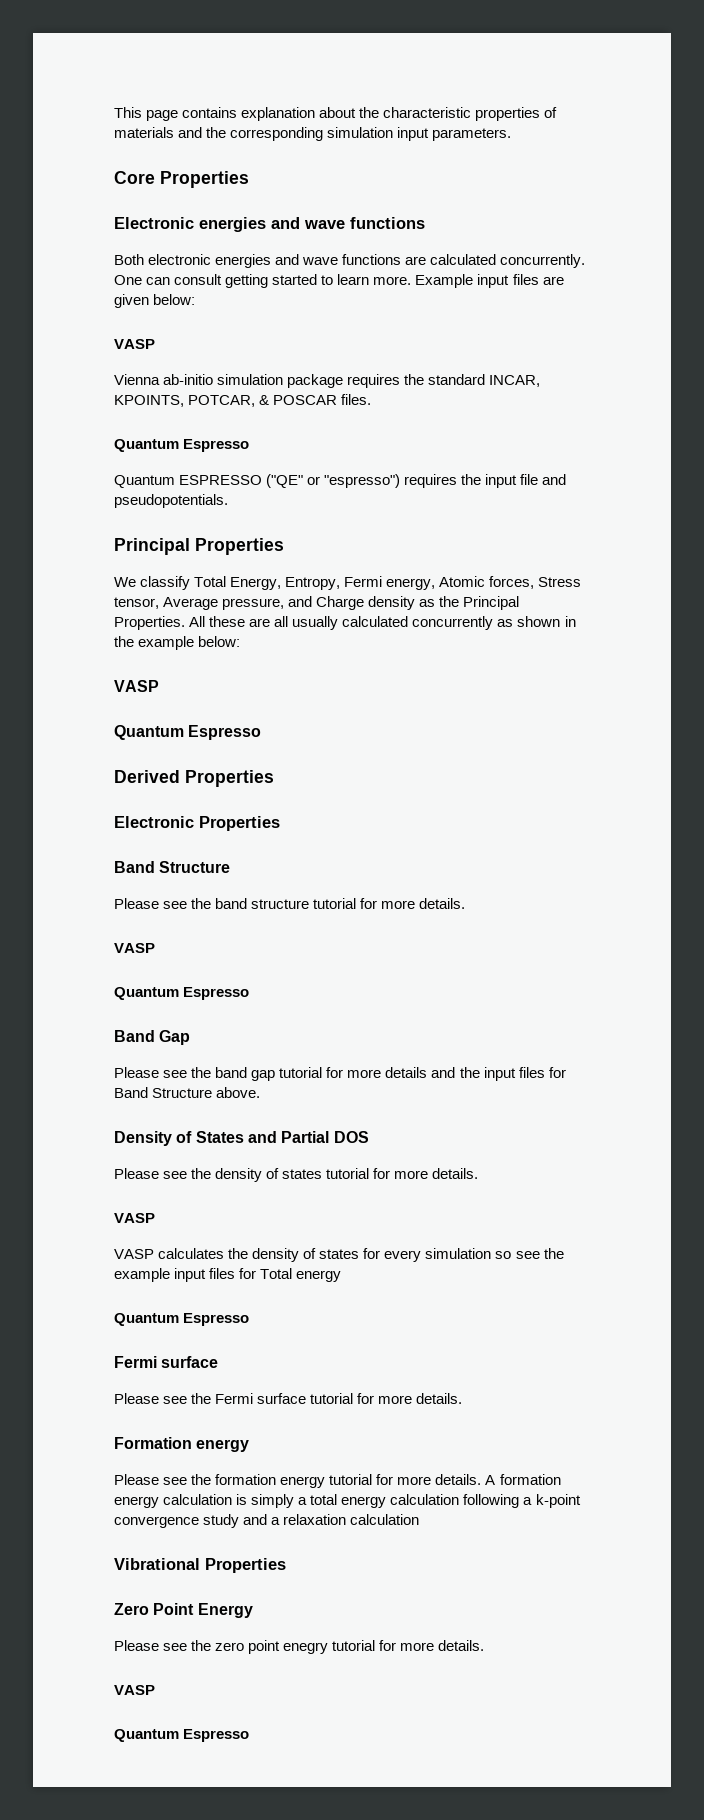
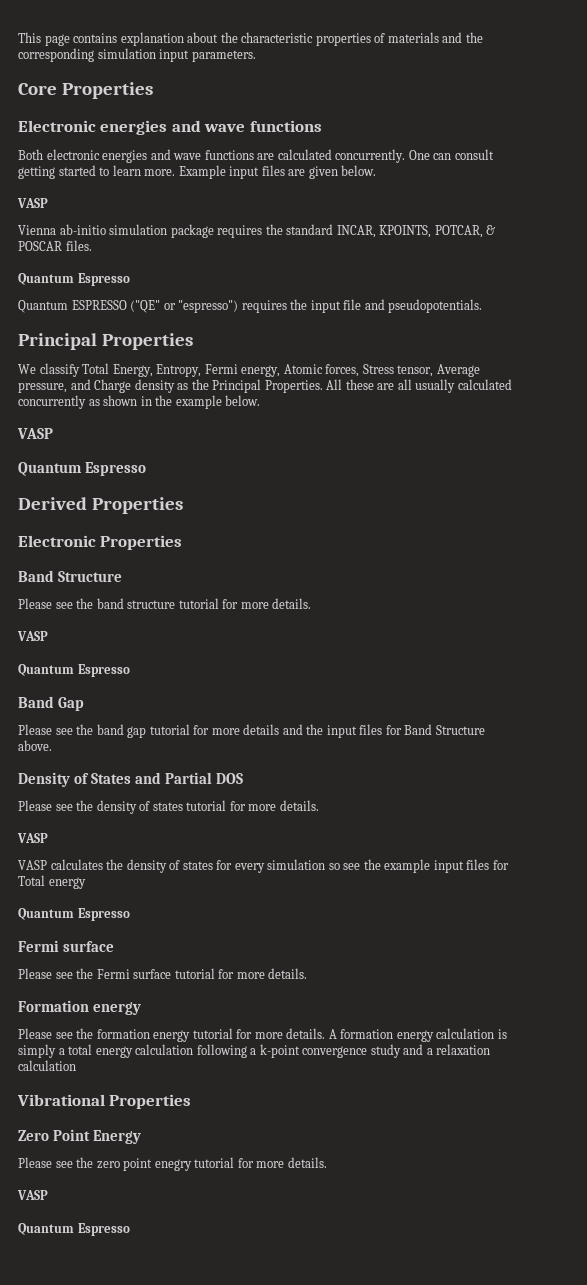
[153,294,196,305] below: -> [341,165,377,176] below.
[198,636,241,647] below: -> [225,395,261,406] below.

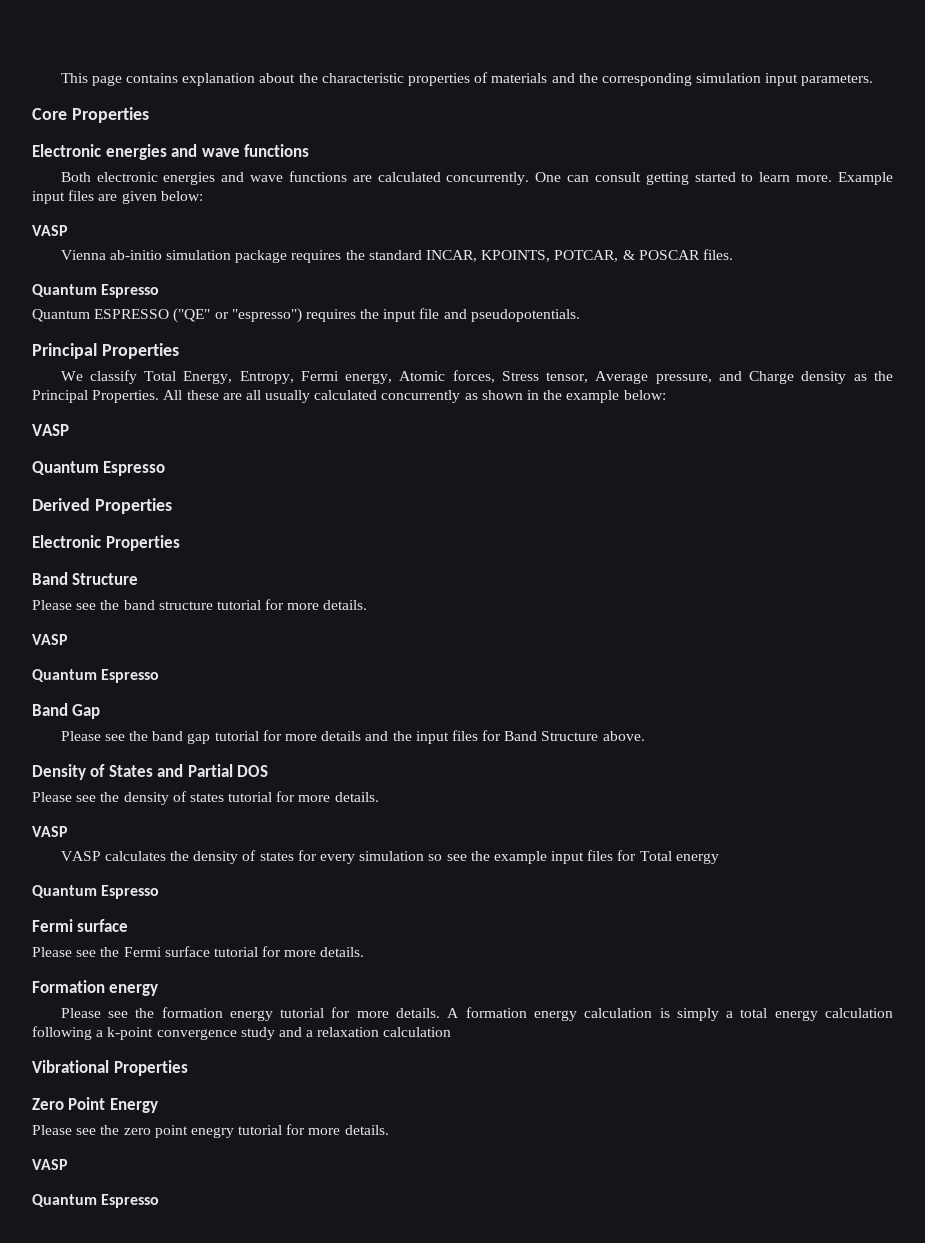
[341,165,377,176] below. -> [160,191,203,201] below:
[225,395,261,406] below. -> [623,390,666,400] below:

